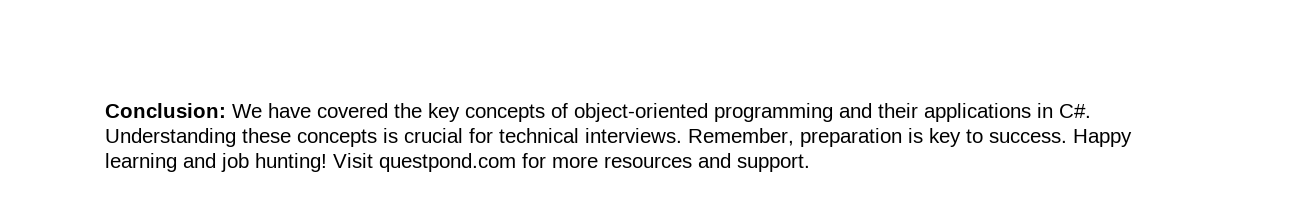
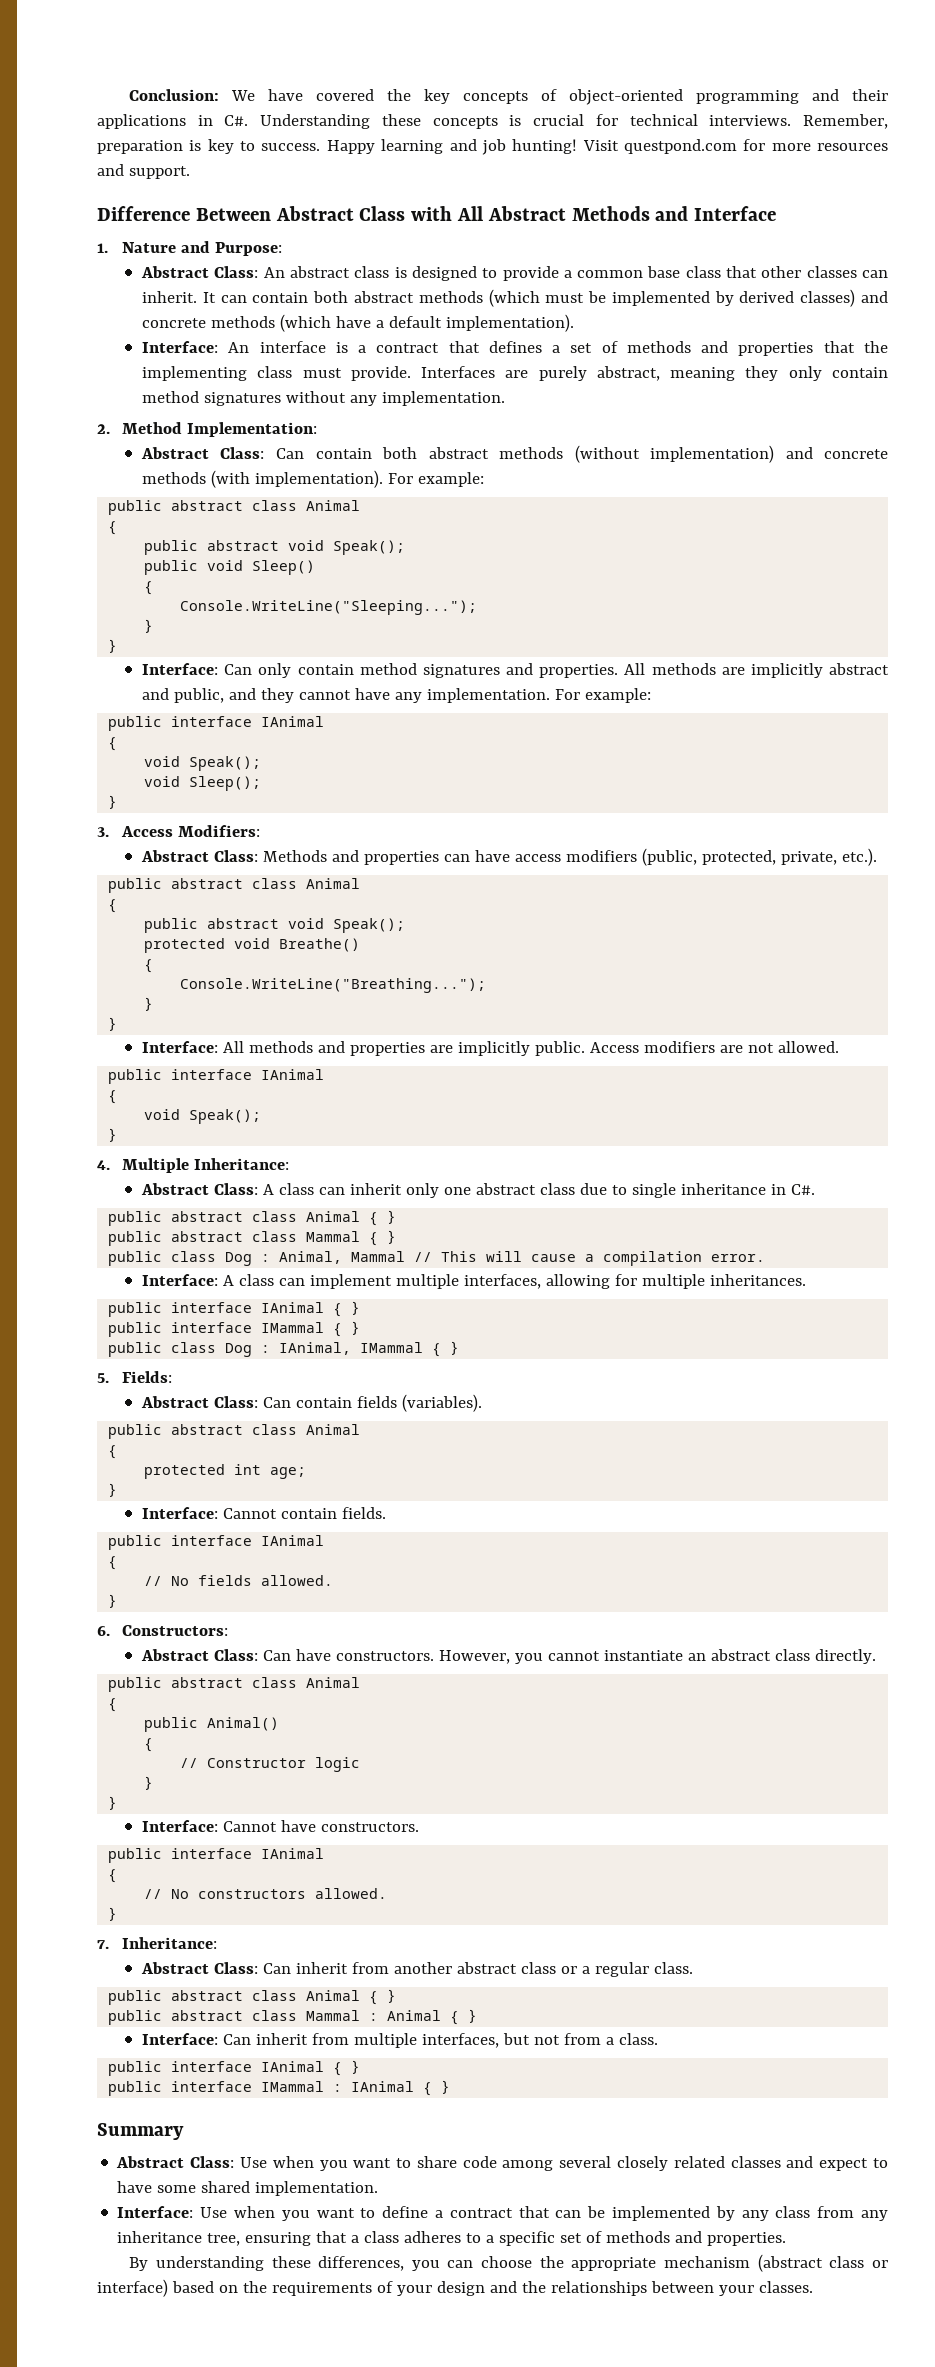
(810, 163) none -> [97,206,777,221] [97,241,282,256] [140,266,889,281] [141,289,889,307] [141,314,574,332] [141,341,888,356] [141,366,888,381] [141,391,505,406] [97,422,317,437] [140,445,888,463] [141,470,484,488] [108,500,361,515] [108,521,118,535] [144,540,406,555] [144,560,316,575] [144,581,154,595] [180,600,478,615] [144,619,154,633] [108,639,118,653] [141,663,889,678] [141,688,651,703] [108,716,325,731] [108,737,118,751] [144,756,262,771] [144,776,262,791] [108,795,118,809] [97,825,260,837] [140,848,877,866] [108,878,361,893] [108,899,118,913] [144,918,406,933] [144,938,361,953] [144,959,154,973] [180,978,487,993] [144,997,154,1011] [108,1017,118,1031] [141,1041,839,1056] [108,1069,325,1084] [108,1090,118,1104] [144,1109,262,1124] [108,1128,118,1142] [97,1158,289,1173] [140,1183,815,1198] [108,1210,397,1226] [108,1230,397,1246] [108,1251,766,1266] [141,1274,806,1289] [108,1301,361,1317] [108,1321,361,1337] [108,1341,460,1357] [97,1371,172,1383] [140,1394,482,1412] [108,1424,361,1439] [108,1445,118,1459] [144,1464,307,1479] [108,1483,118,1497] [141,1507,386,1519] [108,1535,325,1550] [108,1556,118,1570] [144,1575,334,1586] [108,1594,118,1608] [97,1625,228,1636] [140,1649,876,1664] [108,1677,361,1692] [108,1698,118,1712] [144,1717,280,1732] [144,1738,154,1752] [180,1757,361,1772] [144,1776,154,1790] [108,1796,118,1810] [141,1820,419,1832] [108,1848,325,1863] [108,1869,118,1883] [144,1888,388,1899] [108,1907,118,1921] [97,1937,217,1949] [140,1962,693,1977] [108,1989,397,2005] [108,2009,478,2025] [141,2033,658,2048] [108,2060,361,2076] [108,2080,451,2096] [97,2123,184,2140] [116,2156,888,2171] [117,2181,379,2196] [117,2206,888,2221] [117,2231,787,2246] [129,2254,888,2272] [97,2279,813,2297] // Difference Between Abstract Class with All Abstract Methods and Interface // 1. Nature and Purpose: // Abstract Class: An abstract class is designed to provide a common base class that other classes can inherit. It can contain both abstract methods (which must be implemented by derived classes) and concrete methods (which have a default implementation). // Interface: An interface is a contract that defines a set of methods and properties that the implementing class must provide. Interfaces are purely abstract, meaning they only contain method signatures without any implementation. // 2. Method Implementation: // Abstract Class: Can contain both abstract methods (without implementation) and concrete methods (with implementation). For example: // public abstract class Animal // { // public abstract void Speak(); // public void Sleep() // { // Console.WriteLine("Sleeping..."); // } // } // Interface: Can only contain method signatures and properties. All methods are implicitly abstract and public, and they cannot have any implementation. For example: // public interface IAnimal // { // void Speak(); // void Sleep(); // } // 3. Access Modifiers: // Abstract Class: Methods and properties can have access modifiers (public, protected, private, etc.). // public abstract class Animal // { // public abstract void Speak(); // protected void Breathe() // { // Console.WriteLine("Breathing..."); // } // } // Interface: All methods and properties are implicitly public. Access modifiers are not allowed. // public interface IAnimal // { // void Speak(); // } // 4. Multiple Inheritance: // Abstract Class: A class can inherit only one abstract class due to single inheritance in C#. // public abstract class Animal { } // public abstract class Mammal { } // public class Dog : Animal, Mammal // This will cause a compilation error. // Interface: A class can implement multiple interfaces, allowing for multiple inheritances. // public interface IAnimal { } // public interface IMammal { } // public class Dog : IAnimal, IMammal { } // 5. Fields: // Abstract Class: Can contain fields (variables). // public abstract class Animal // { // protected int age; // } // Interface: Cannot contain fields. // public interface IAnimal // { // // No fields allowed. // } // 6. Constructors: // Abstract Class: Can have constructors. However, you cannot instantiate an abstract class directly. // public abstract class Animal // { // public Animal() // { // // Constructor logic // } // } // Interface: Cannot have constructors. // public interface IAnimal // { // // No constructors allowed. // } // 7. Inheritance: // Abstract Class: Can inherit from another abstract class or a regular class. // public abstract class Animal { } // public abstract class Mammal : Animal { } // Interface: Can inherit from multiple interfaces, but not from a class. // public interface IAnimal { } // public interface IMammal : IAnimal { } // Summary // Abstract Class: Use when you want to share code among several closely related classes and expect to have some shared implementation. // Interface: Use when you want to define a contract that can be implemented by any class from any inheritance tree, ensuring that a class adheres to a specific set of methods and properties. // By understanding these differences, you can choose the appropriate mechanism (abstract class or interface) based on the requirements of your design and the relationships between your classes.

